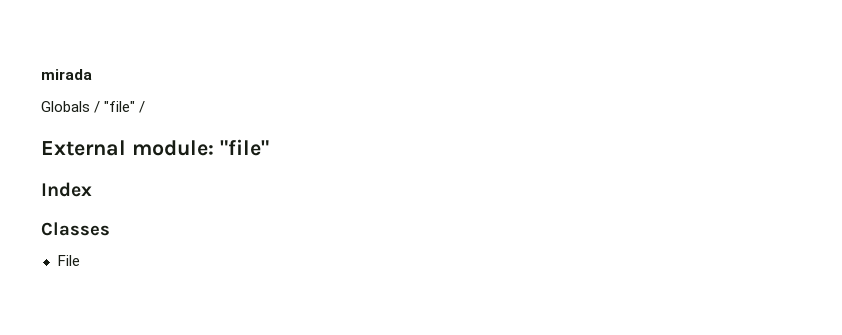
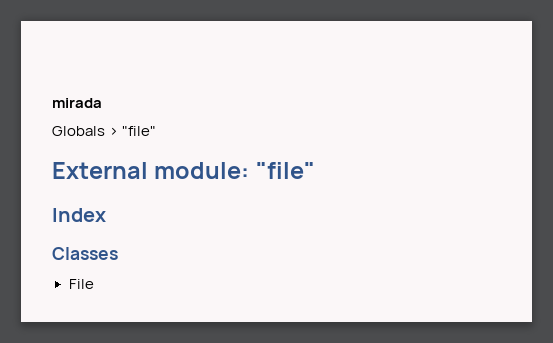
[94,101,146,113] / "file" / -> [109,126,157,136] › "file"

